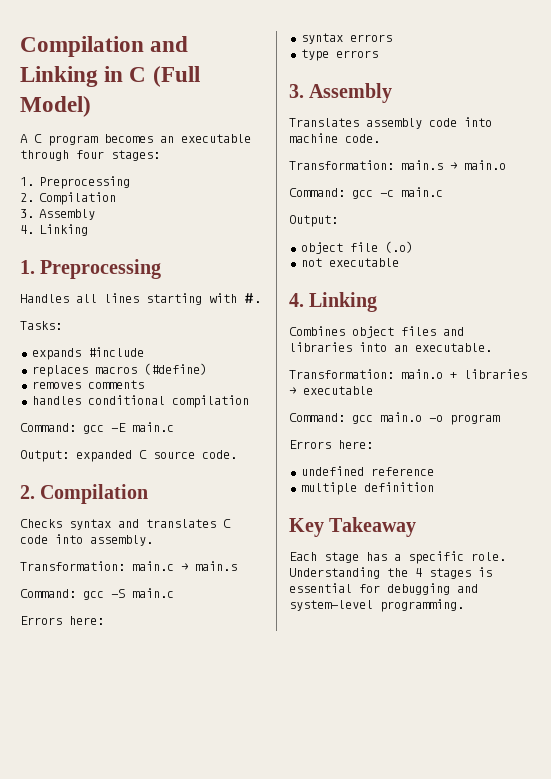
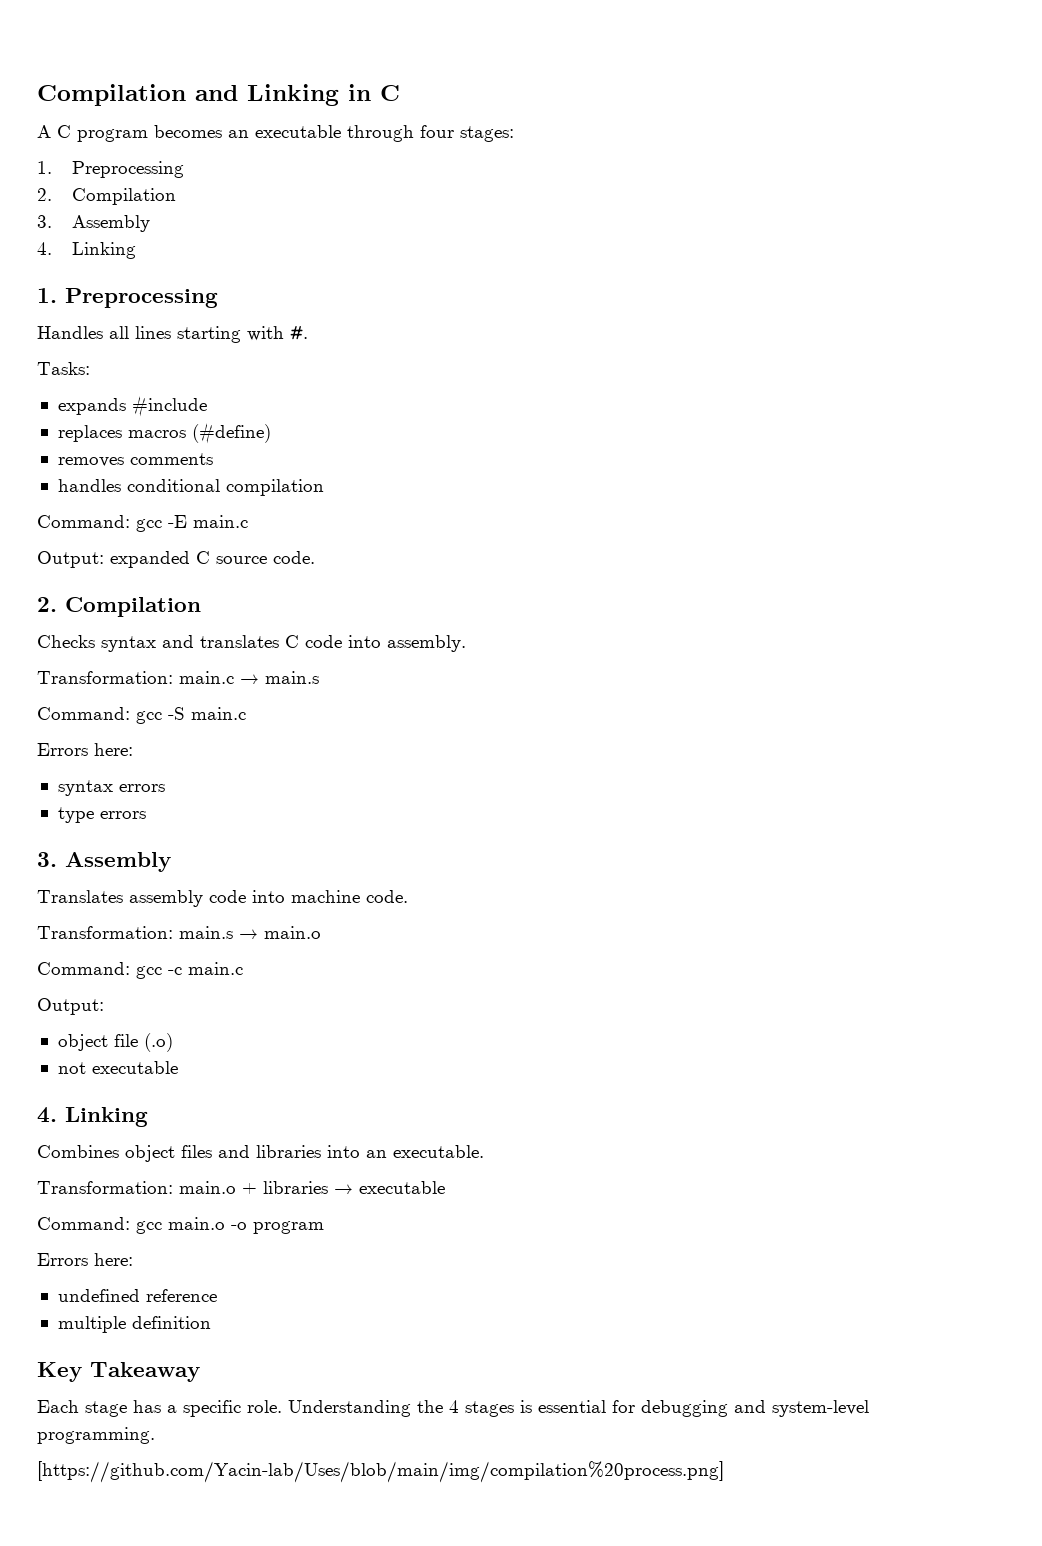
[152,66,200,87] [20,96,91,117] (Full Model) -> (400, 93) none
(464, 605) none -> [37,1461,724,1483] // [https://github.com/Yacin-lab/Uses/blob/main/img/compilation%20process.png]

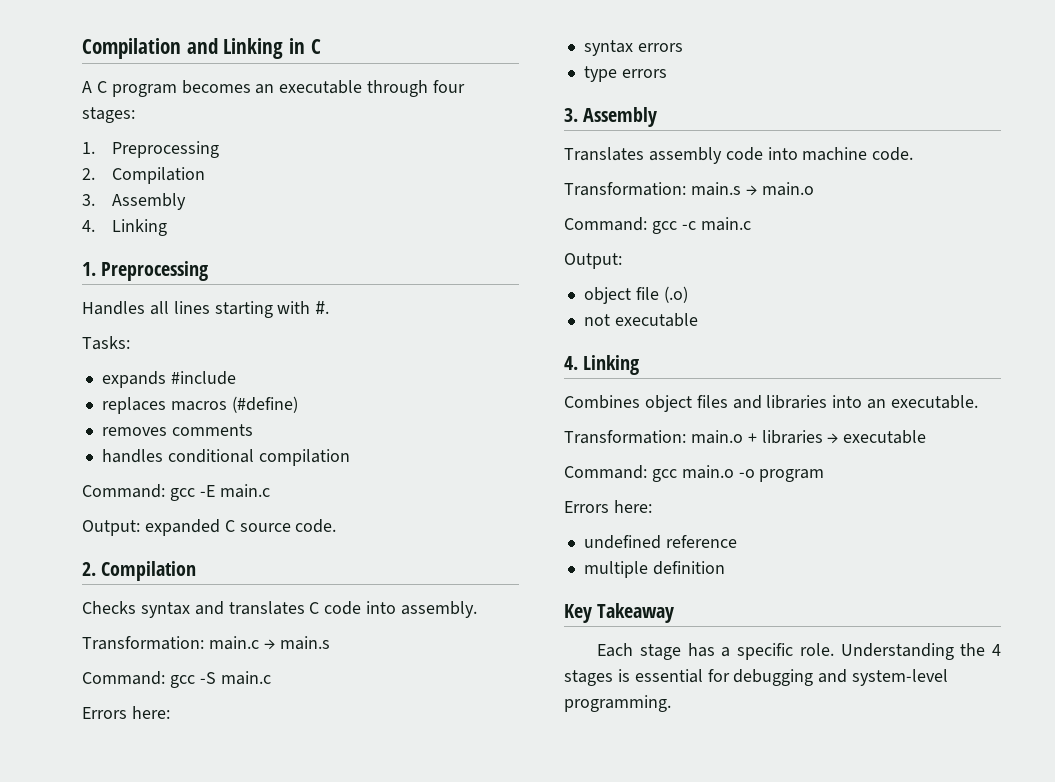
[37,1461,724,1483] // [https://github.com/Yacin-lab/Uses/blob/main/img/compilation%20process.png] -> (671, 703) none

